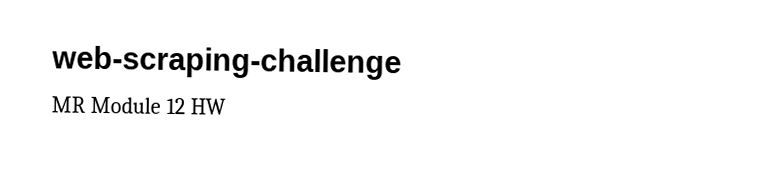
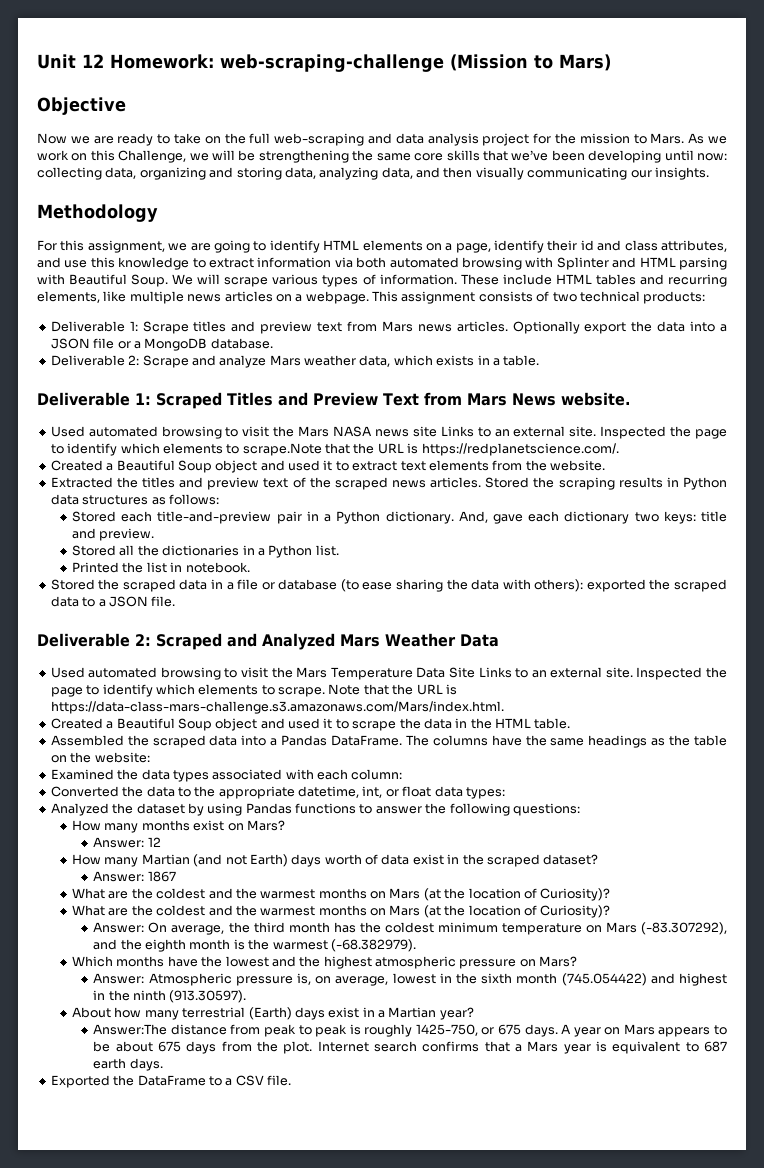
[51,45,402,81] [51,96,226,115] web-scraping-challenge // MR Module 12 HW -> [37,54,611,72] [37,97,126,115] [37,133,727,146] [37,150,727,163] [37,167,709,180] [37,204,158,222] [37,240,728,253] [37,257,727,270] [37,274,728,287] [37,291,706,304] [50,321,727,334] [50,338,273,351] [50,355,540,368] [37,392,630,409] [50,426,727,439] [50,443,619,456] [50,460,605,473] [50,477,727,490] [50,494,219,505] [72,511,727,524] [72,528,155,541] [72,545,339,558] [72,562,250,573] [50,579,728,592] [50,596,176,607] [37,633,499,650] [50,667,727,680] [50,684,457,697] [50,701,504,714] [50,718,571,731] [50,735,727,748] [50,752,150,763] [50,769,403,782] [50,786,505,799] [50,803,580,816] [72,820,285,833] [93,837,161,848] [72,854,599,867] [93,871,176,882] [72,888,611,901] [72,905,611,918] [93,922,727,935] [93,939,416,952] [72,956,578,969] [93,973,727,986] [93,990,247,1003] [72,1007,474,1020] [93,1024,727,1037] [93,1041,727,1054] [93,1058,163,1071] [50,1075,291,1088] Unit 12 Homework: web-scraping-challenge (Mission to Mars) // Objective // Now we are ready to take on the full web-scraping and data analysis project for the mission to Mars. As we work on this Challenge, we will be strengthening the same core skills that we’ve been developing until now: collecting data, organizing and storing data, analyzing data, and then visually communicating our insights. // Methodology // For this assignment, we are going to identify HTML elements on a page, identify their id and class attributes, and use this knowledge to extract information via both automated browsing with Splinter and HTML parsing with Beautiful Soup. We will scrape various types of information. These include HTML tables and recurring elements, like multiple news articles on a webpage. This assignment consists of two technical products: // Deliverable 1: Scrape titles and preview text from Mars news articles. Optionally export the data into a JSON file or a MongoDB database. // Deliverable 2: Scrape and analyze Mars weather data, which exists in a table. // Deliverable 1: Scraped Titles and Preview Text from Mars News website. // Used automated browsing to visit the Mars NASA news site Links to an external site. Inspected the page to identify which elements to scrape.Note that the URL is https://redplanetscience.com/. // Created a Beautiful Soup object and used it to extract text elements from the website. // Extracted the titles and preview text of the scraped news articles. Stored the scraping results in Python data structures as follows: // Stored each title-and-preview pair in a Python dictionary. And, gave each dictionary two keys: title and preview. // Stored all the dictionaries in a Python list. // Printed the list in notebook. // Stored the scraped data in a file or database (to ease sharing the data with others): exported the scraped data to a JSON file. // Deliverable 2: Scraped and Analyzed Mars Weather Data // Used automated browsing to visit the Mars Temperature Data Site Links to an external site. Inspected the page to identify which elements to scrape. Note that the URL is https://data-class-mars-challenge.s3.amazonaws.com/Mars/index.html. // Created a Beautiful Soup object and used it to scrape the data in the HTML table. // Assembled the scraped data into a Pandas DataFrame. The columns have the same headings as the table on the website: // Examined the data types associated with each column: // Converted the data to the appropriate datetime, int, or float data types: // Analyzed the dataset by using Pandas functions to answer the following questions: // How many months exist on Mars? // Answer: 12 // How many Martian (and not Earth) days worth of data exist in the scraped dataset? // Answer: 1867 // What are the coldest and the warmest months on Mars (at the location of Curiosity)? // What are the coldest and the warmest months on Mars (at the location of Curiosity)? // Answer: On average, the third month has the coldest minimum temperature on Mars (-83.307292), and the eighth month is the warmest (-68.382979). // Which months have the lowest and the highest atmospheric pressure on Mars? // Answer: Atmospheric pressure is, on average, lowest in the sixth month (745.054422) and highest in the ninth (913.30597). // About how many terrestrial (Earth) days exist in a Martian year? // Answer:The distance from peak to peak is roughly 1425-750, or 675 days. A year on Mars appears to be about 675 days from the plot. Internet search confirms that a Mars year is equivalent to 687 earth days. // Exported the DataFrame to a CSV file.

